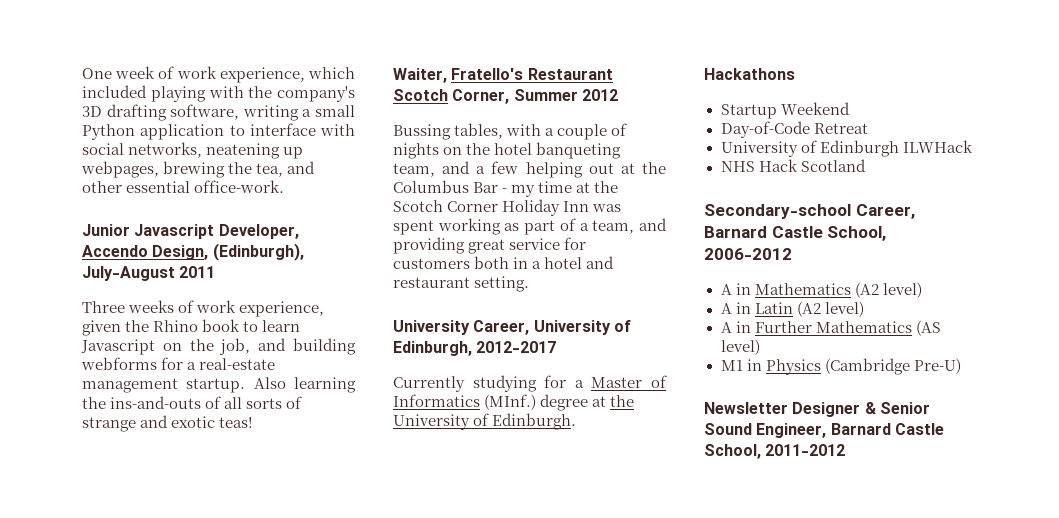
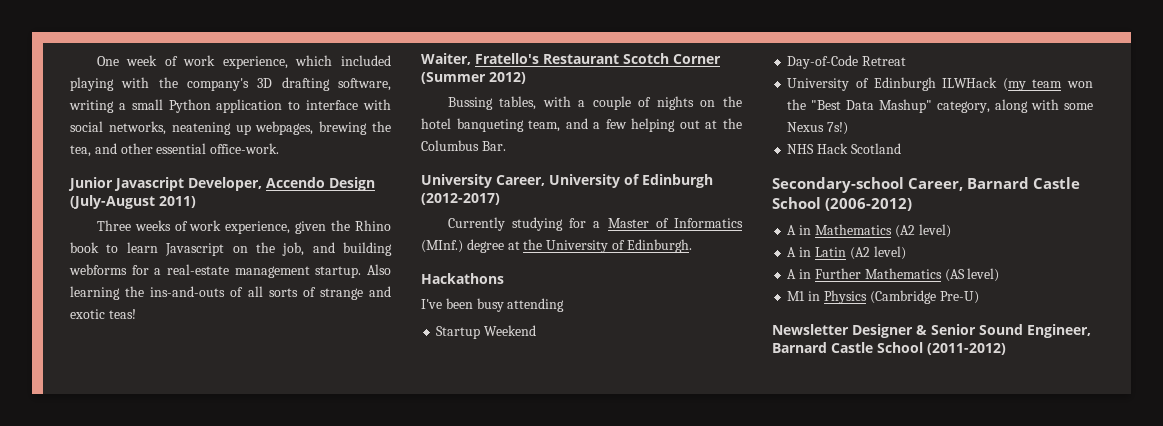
[152,243,304,261] [82,266,216,281] Design, (Edinburgh), July-August 2011 -> [329,177,375,191] [70,195,197,209] Design (July-August 2011)
[452,89,618,104] Corner, Summer 2012 -> [673,54,721,64] [421,72,526,84] Corner (Summer 2012)
[473,181,619,197] [393,199,622,216] [393,218,667,235] [393,237,587,254] [393,256,615,269] [393,276,530,292] Bar - my time at the Scotch Corner Holiday Inn was spent working as part of a team, and providing great service for customers both in a hotel and restaurant setting. -> [481,141,506,151] Bar.
[393,341,557,356] Edinburgh, 2012-2017 -> [642,174,713,188] [421,193,500,205] Edinburgh (2012-2017)
(795, 74) none -> [421,298,565,312] // I've been busy attending
(973, 146) none -> [1002,78,1093,91] [787,99,1093,113] [787,122,849,135] (my team won the "Best Data Mashup" category, along with some Nexus 7s!)
[827,226,887,241] [704,248,792,260] School, 2006-2012 -> [772,197,913,211] School (2006-2012)
[704,444,846,459] School, 2011-2012 -> [877,342,1006,355] School (2011-2012)

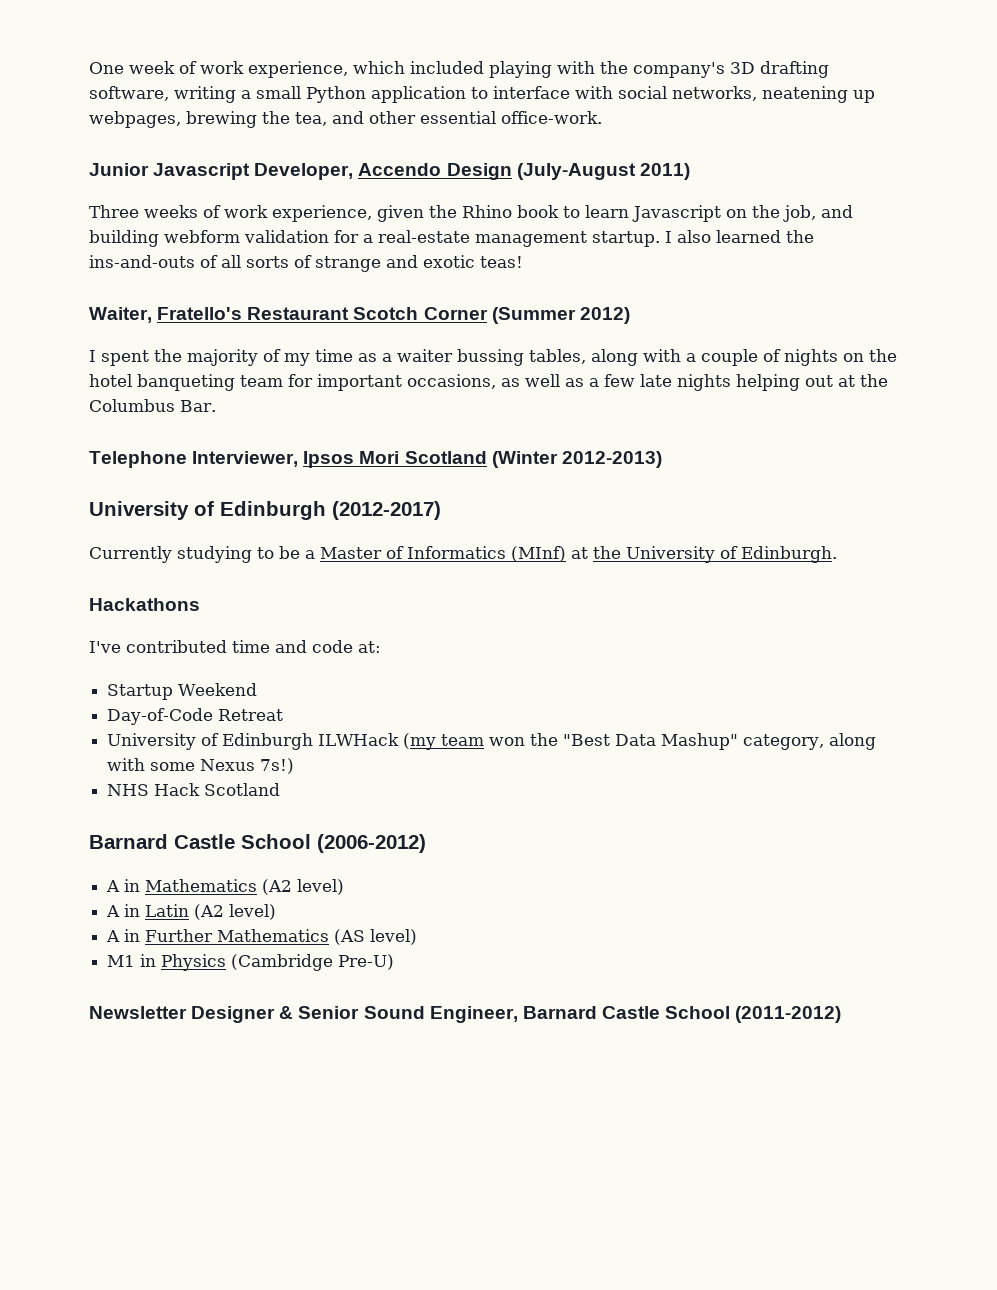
[69,264,127,275] webforms -> [164,230,329,243] webform validation
[367,264,391,275] [70,286,120,300] Also learning -> [665,230,781,243] I also learned
[447,96,537,110] Bussing tables, -> [89,349,638,366] I spent the majority of my time as a waiter bussing tables, along
[528,118,627,132] team, and a few -> [240,374,731,391] team for important occasions, as well as a few late nights
[421,174,545,188] University Career, -> [89,451,662,468] Telephone Interviewer, Ipsos Mori Scotland (Winter 2012-2013) //
[569,218,587,228] for -> [257,546,300,559] to be
[421,239,504,253] (MInf.) degree -> [511,546,566,562] (MInf)
[445,298,565,312] been busy attending -> [126,640,381,653] contributed time and code at:
[772,177,964,193] Secondary-school Career, -> (281, 789) none

